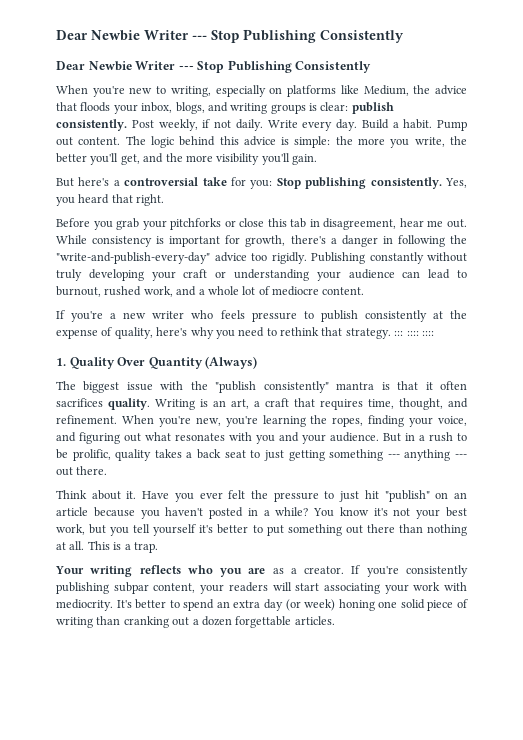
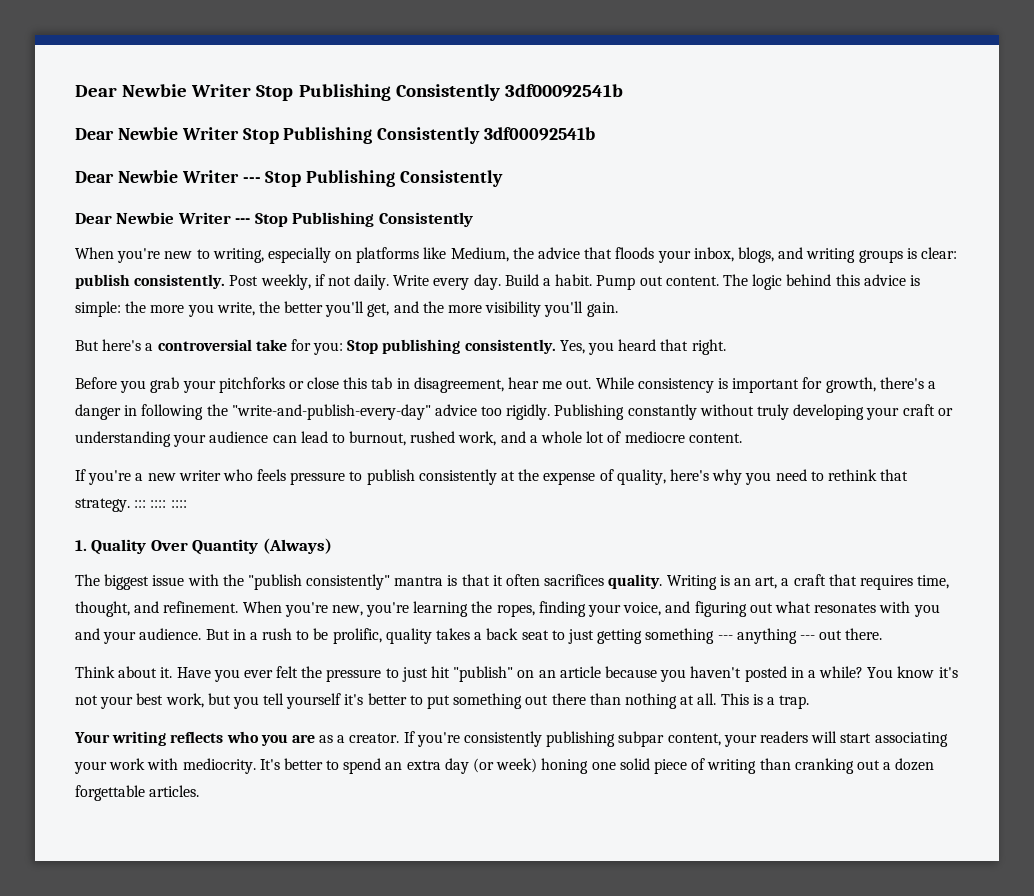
[56,30,189,41] Dear Newbie Writer -> [75,84,623,101] [75,127,596,144] [75,170,239,183] Dear Newbie Writer Stop Publishing Consistently 3df00092541b // Dear Newbie Writer Stop Publishing Consistently 3df00092541b // Dear Newbie Writer

